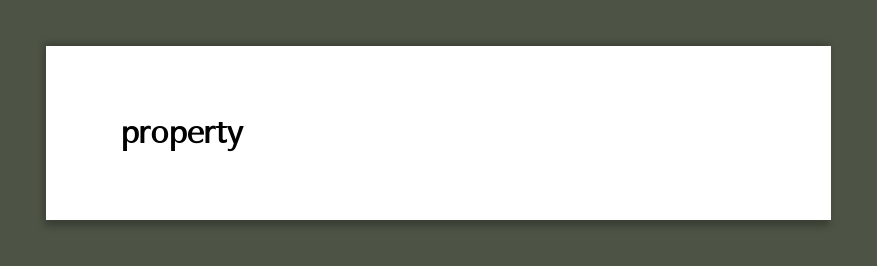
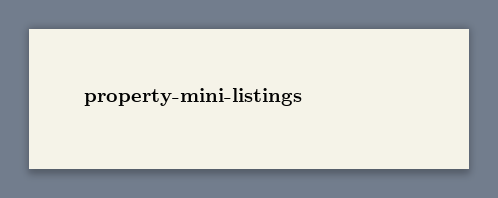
[121,122,244,152] property -> [84,88,302,106] property-mini-listings

